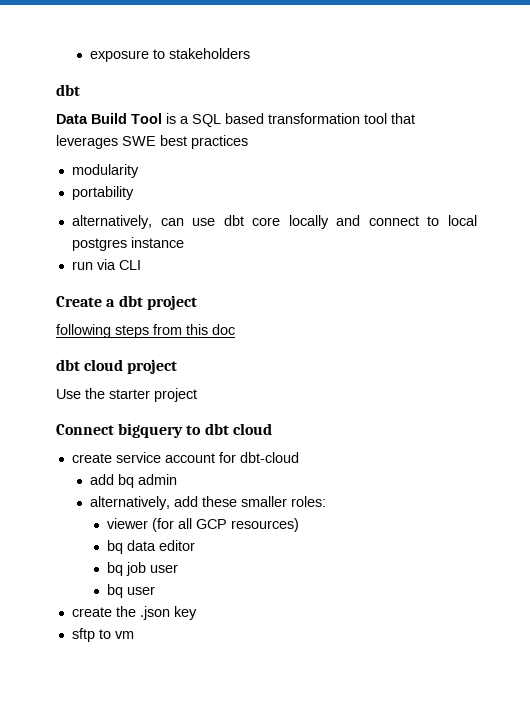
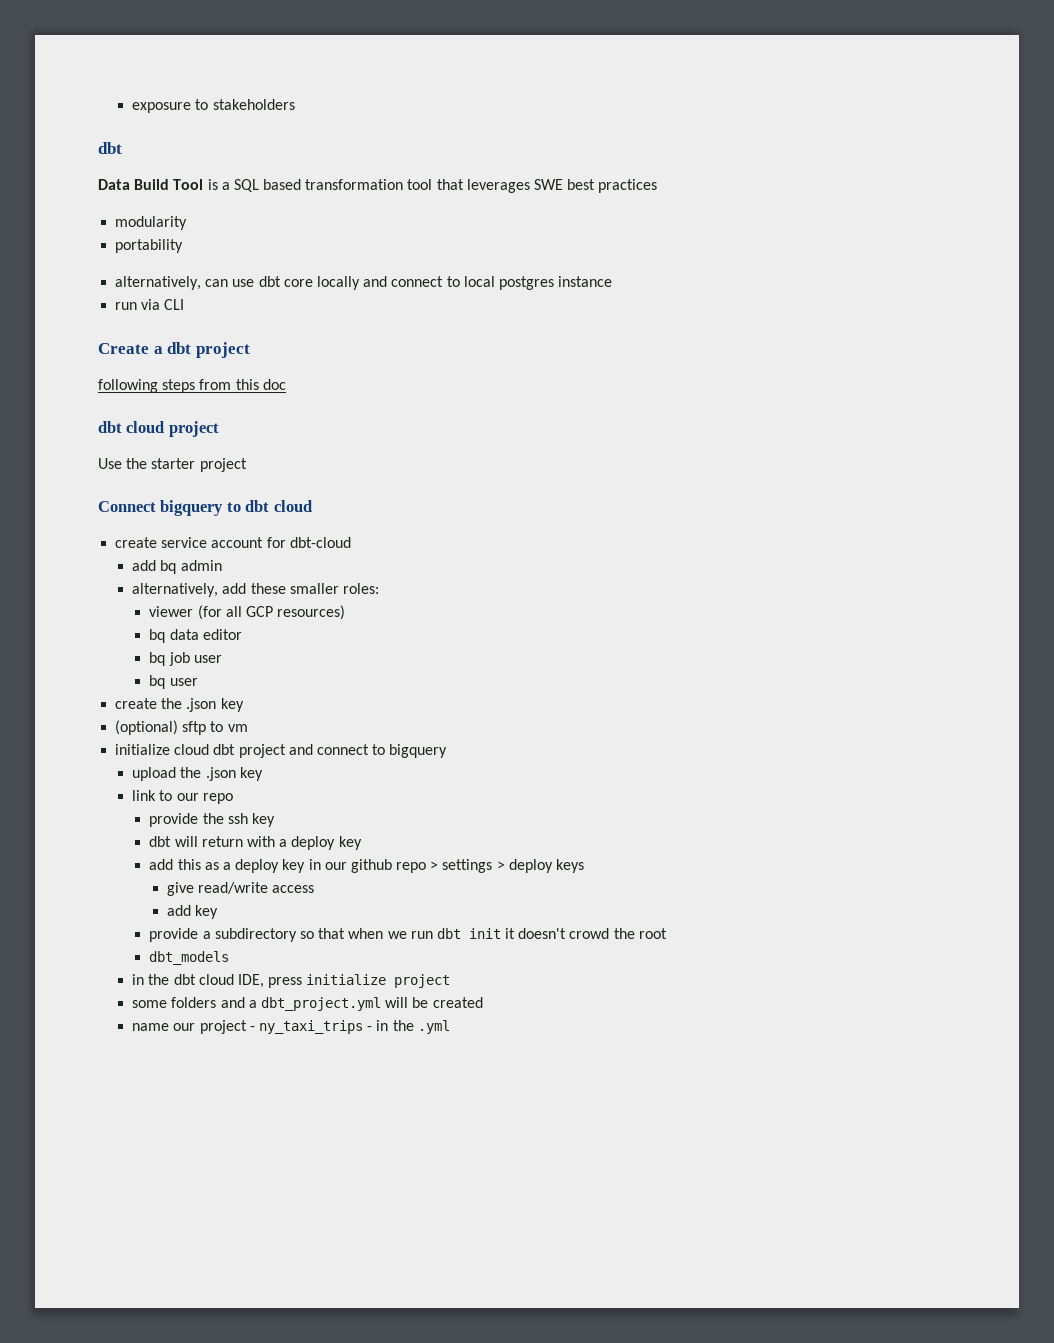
(197, 613) none -> [115,720,179,735] (optional)
(134, 635) none -> [115,744,448,758] [132,767,263,781] [132,790,233,804] [149,813,275,827] [149,836,362,850] [149,859,584,873] [166,882,314,896] [166,905,218,919] [149,928,667,942] [149,951,230,965] [132,974,451,988] [132,997,483,1011] [132,1020,450,1034] // initialize cloud dbt project and connect to bigquery // upload the .json key // link to our repo // provide the ssh key // dbt will return with a deploy key // add this as a deploy key in our github repo > settings > deploy keys // give read/write access // add key // provide a subdirectory so that when we run dbt init it doesn't crowd the root // dbt_models // in the dbt cloud IDE, press initialize project // some folders and a dbt_project.yml will be created // name our project - ny_taxi_trips - in the .yml

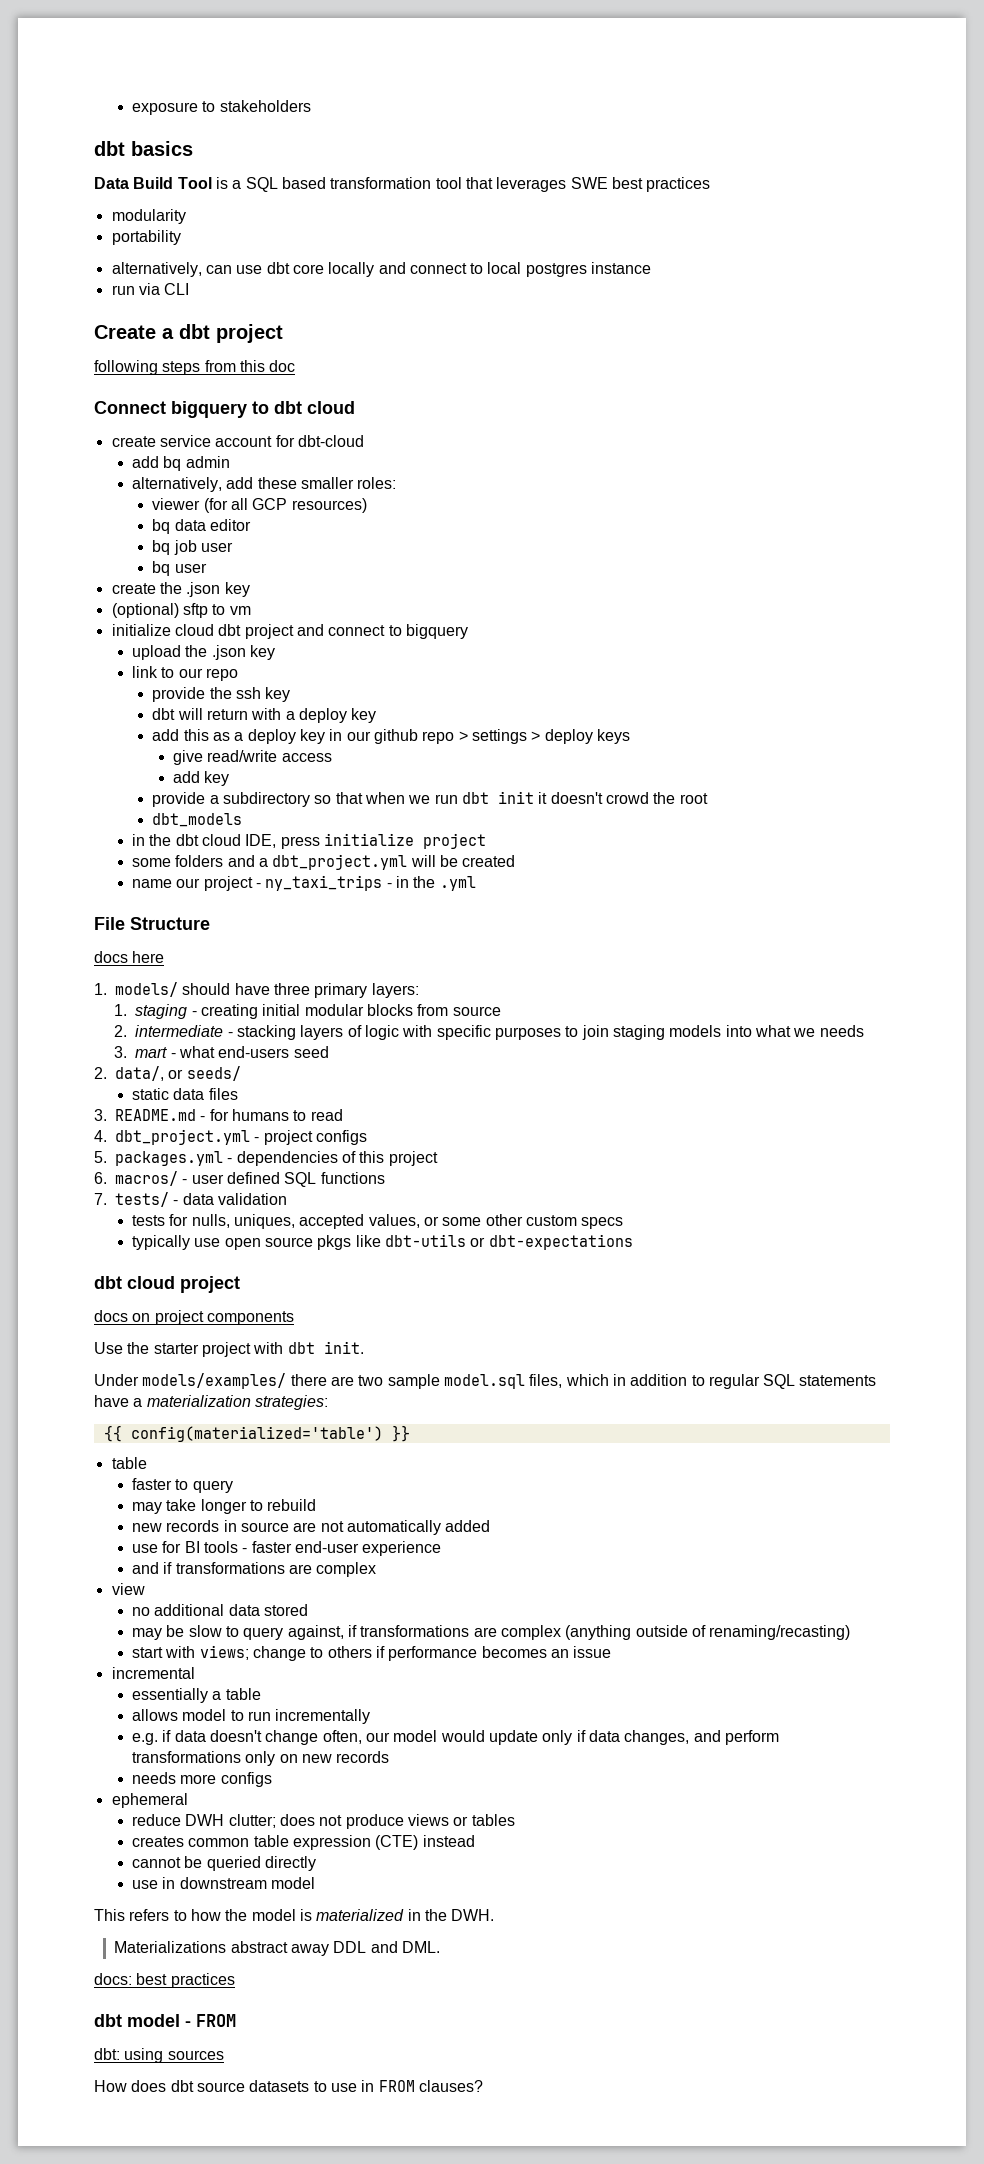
(122, 148) none -> [131,141,193,156] basics
[98,421,219,437] [98,458,247,472] // dbt cloud project // Use the starter project -> (296, 366) none
(450, 1027) none -> [94,917,210,930] [94,951,165,963] [94,982,419,998] [114,1004,501,1019] [114,1025,864,1040] [114,1046,329,1058] [94,1066,241,1081] [132,1088,238,1100] [94,1109,343,1121] [94,1129,367,1145] [94,1151,438,1166] [94,1171,385,1187] [94,1192,287,1207] [132,1214,624,1229] [132,1234,633,1250] [94,1276,240,1293] [94,1310,294,1325] [94,1341,364,1357] [94,1373,877,1389] [94,1395,328,1410] [103,1425,410,1442] [111,1457,147,1469] [132,1478,233,1493] [132,1499,317,1514] [132,1520,491,1535] [132,1541,442,1556] [132,1562,377,1577] [111,1583,145,1595] [132,1604,309,1616] [132,1625,851,1640] [132,1645,612,1661] [111,1667,195,1679] [132,1688,261,1703] [132,1709,371,1724] [132,1730,779,1745] [132,1751,390,1766] [132,1772,272,1787] [111,1793,188,1808] [132,1814,515,1829] [132,1835,475,1850] [132,1856,317,1871] [132,1877,316,1889] [94,1909,495,1921] [114,1941,441,1956] [94,1973,235,1988] [94,2014,236,2027] [94,2048,224,2063] [94,2080,483,2092] // File Structure // docs here // 1. models/ should have three primary layers: // 1. staging - creating initial modular blocks from source // 2. intermediate - stacking layers of logic with specific purposes to join staging models into what we needs // 3. mart - what end-users seed // 2. data/, or seeds/ // static data files // 3. README.md - for humans to read // 4. dbt_project.yml - project configs // 5. packages.yml - dependencies of this project // 6. macros/ - user defined SQL functions // 7. tests/ - data validation // tests for nulls, uniques, accepted values, or some other custom specs // typically use open source pkgs like dbt-utils or dbt-expectations // dbt cloud project // docs on project components // Use the starter project with dbt init. // Under models/examples/ there are two sample model.sql files, which in addition to regular SQL statements have a materialization strategies: // {{ config(materialized='table') }} // table // faster to query // may take longer to rebuild // new records in source are not automatically added // use for BI tools - faster end-user experience // and if transformations are complex // view // no additional data stored // may be slow to query against, if transformations are complex (anything outside of renaming/recasting) // start with views; change to others if performance becomes an issue // incremental // essentially a table // allows model to run incrementally // e.g. if data doesn't change often, our model would update only if data changes, and perform transformations only on new records // needs more configs // ephemeral // reduce DWH clutter; does not produce views or tables // creates common table expression (CTE) instead // cannot be queried directly // use in downstream model // This refers to how the model is materialized in the DWH. // Materializations abstract away DDL and DML. // docs: best practices // dbt model - FROM // dbt: using sources // How does dbt source datasets to use in FROM clauses?

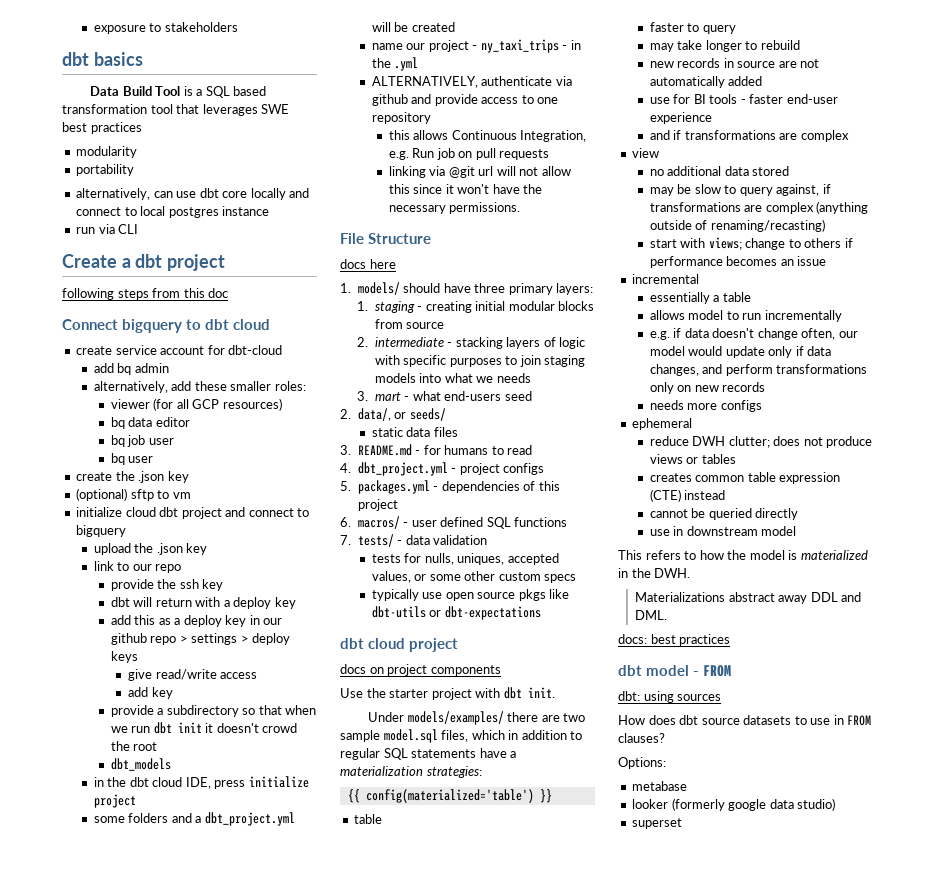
(476, 883) none -> [371,76,572,88] [371,94,559,106] [371,112,431,124] [388,130,587,142] [388,148,550,160] [388,166,571,178] [388,184,543,194] [388,202,521,214] // ALTERNATIVELY, authenticate via github and provide access to one repository // this allows Continuous Integration, e.g. Run job on pull requests // linking via @git url will not allow this since it won't have the necessary permissions.
(483, 2086) none -> [618,757,666,769] [632,781,688,791] [632,798,836,811] [632,818,683,829] // Options: // metabase // looker (formerly google data studio) // superset

